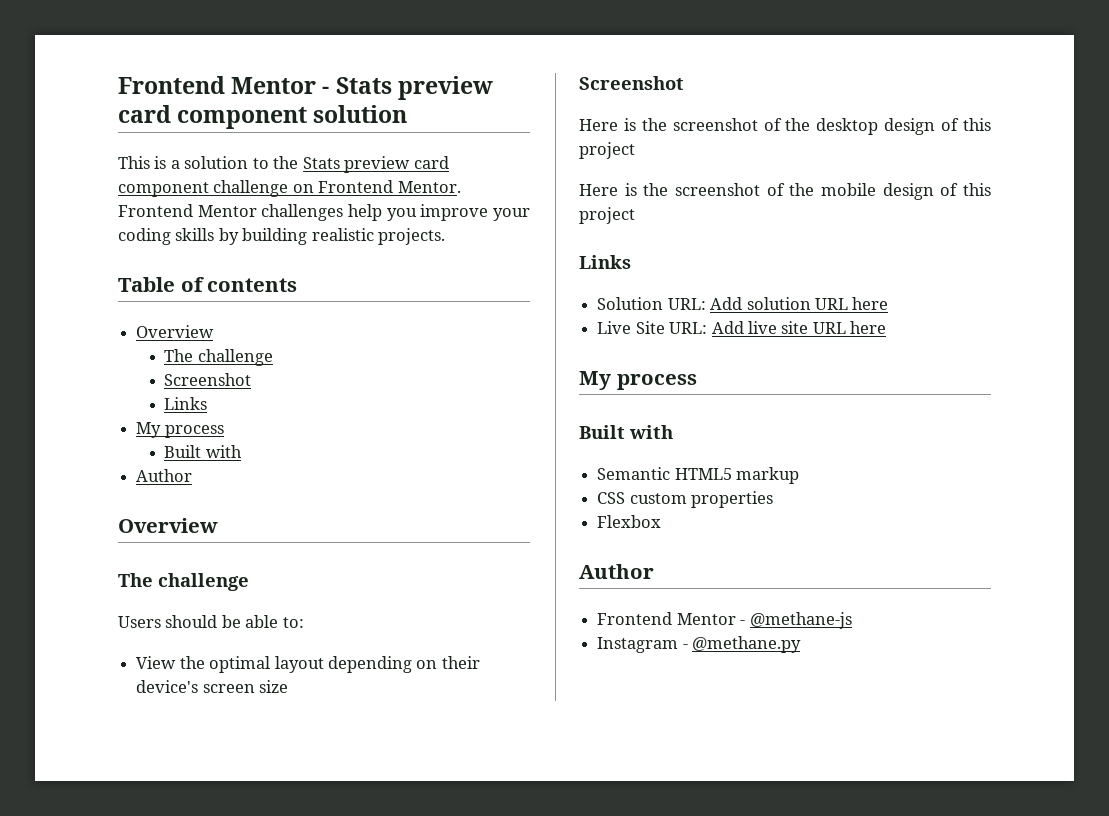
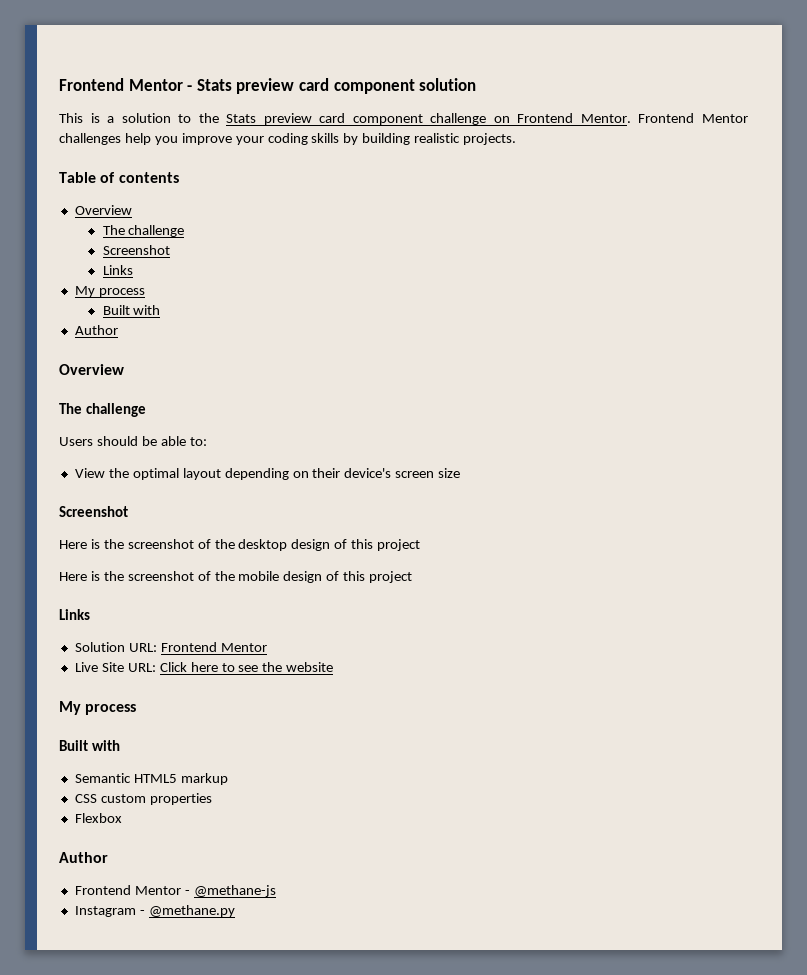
[710,297,889,310] Add solution URL here -> [160,642,267,652] Frontend Mentor
[711,321,887,334] Add live site URL here -> [159,662,334,672] Click here to see the website

